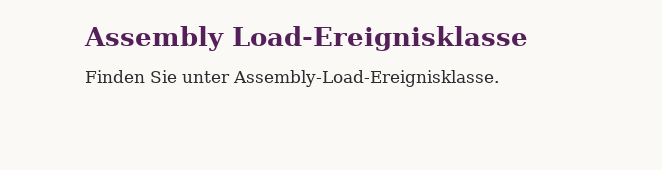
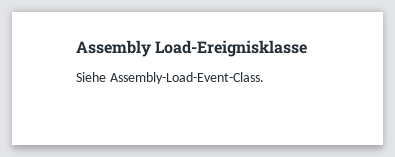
[85,70,499,87] Finden Sie unter Assembly-Load-Ereignisklasse. -> [76,72,264,84] Siehe Assembly-Load-Event-Class.

